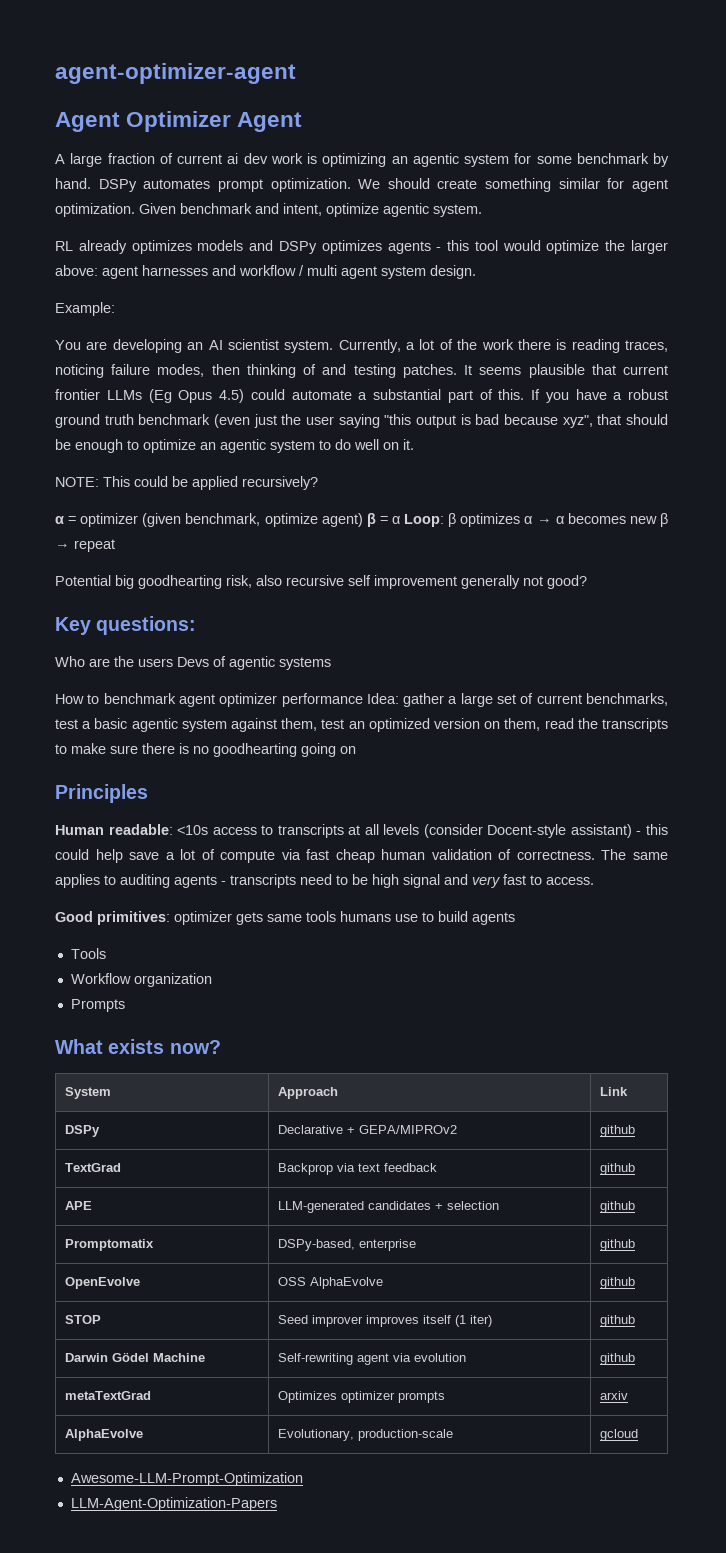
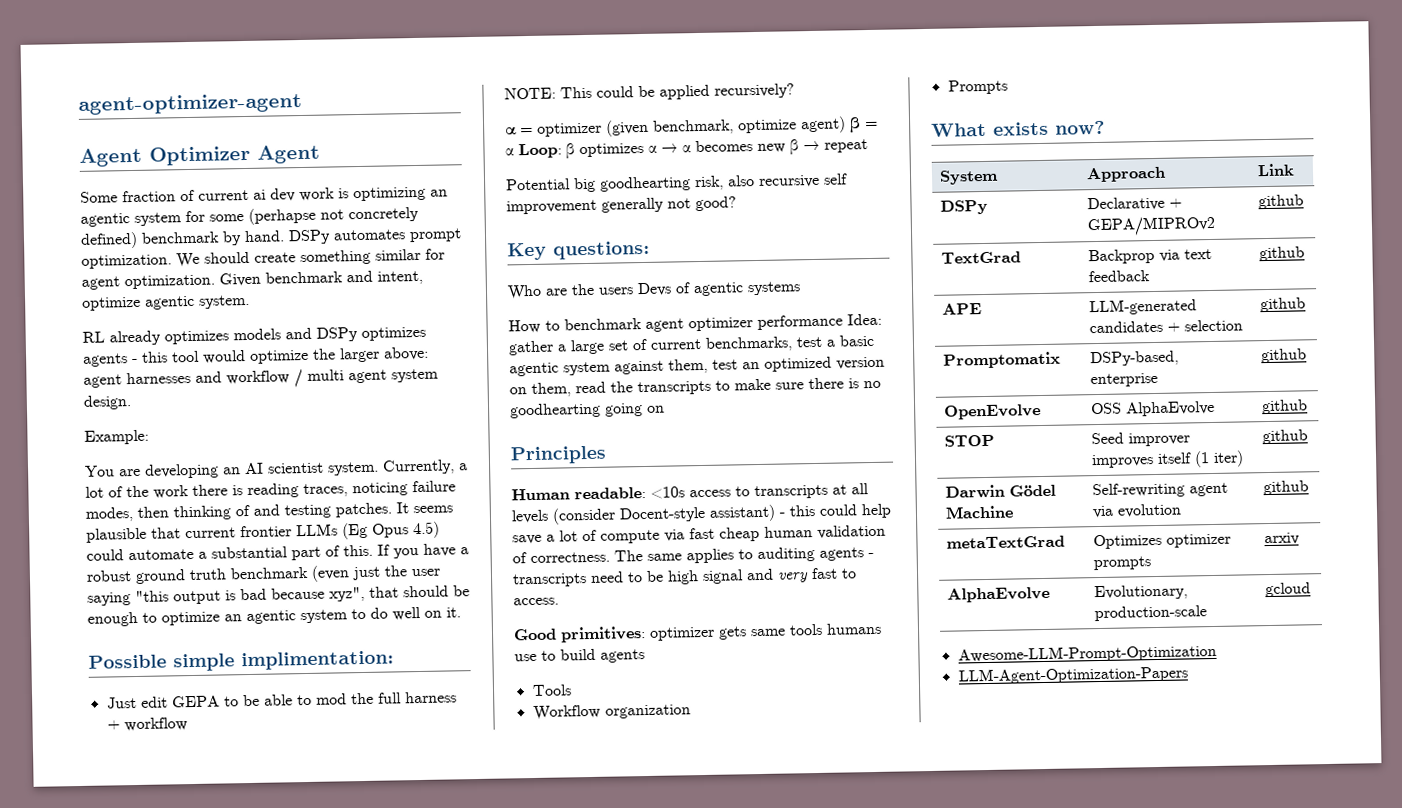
[55,153,103,167] A large -> [80,191,118,203] Some
(572, 160) none -> [248,206,419,225] [80,231,138,249] (perhapse not concretely defined)
(414, 444) none -> [88,650,394,672] [106,691,457,709] [106,717,188,732] // Possible simple implimentation: // Just edit GEPA to be able to mod the full harness + workflow

